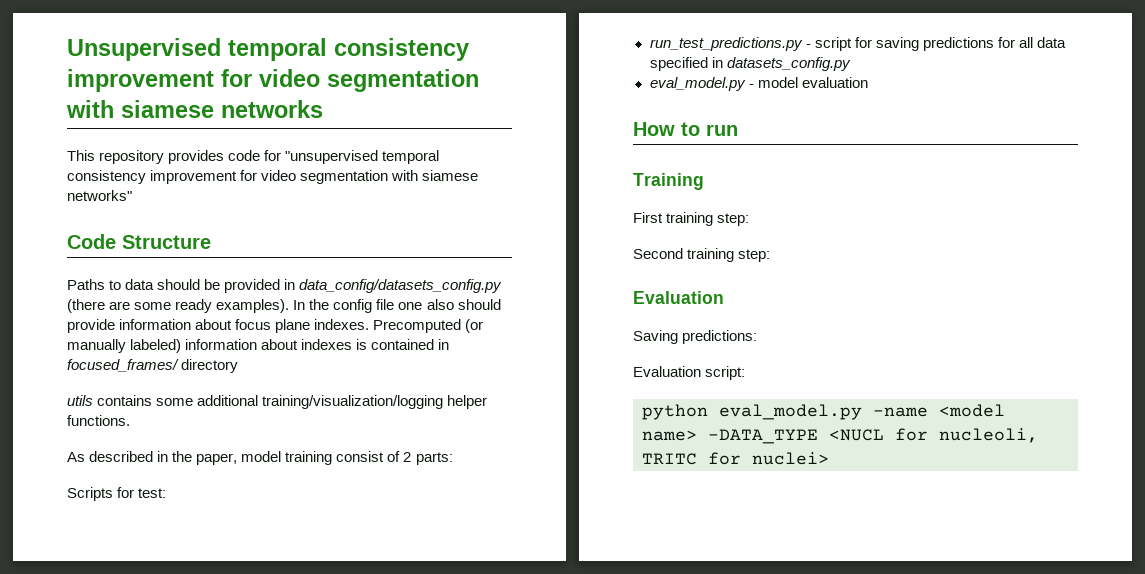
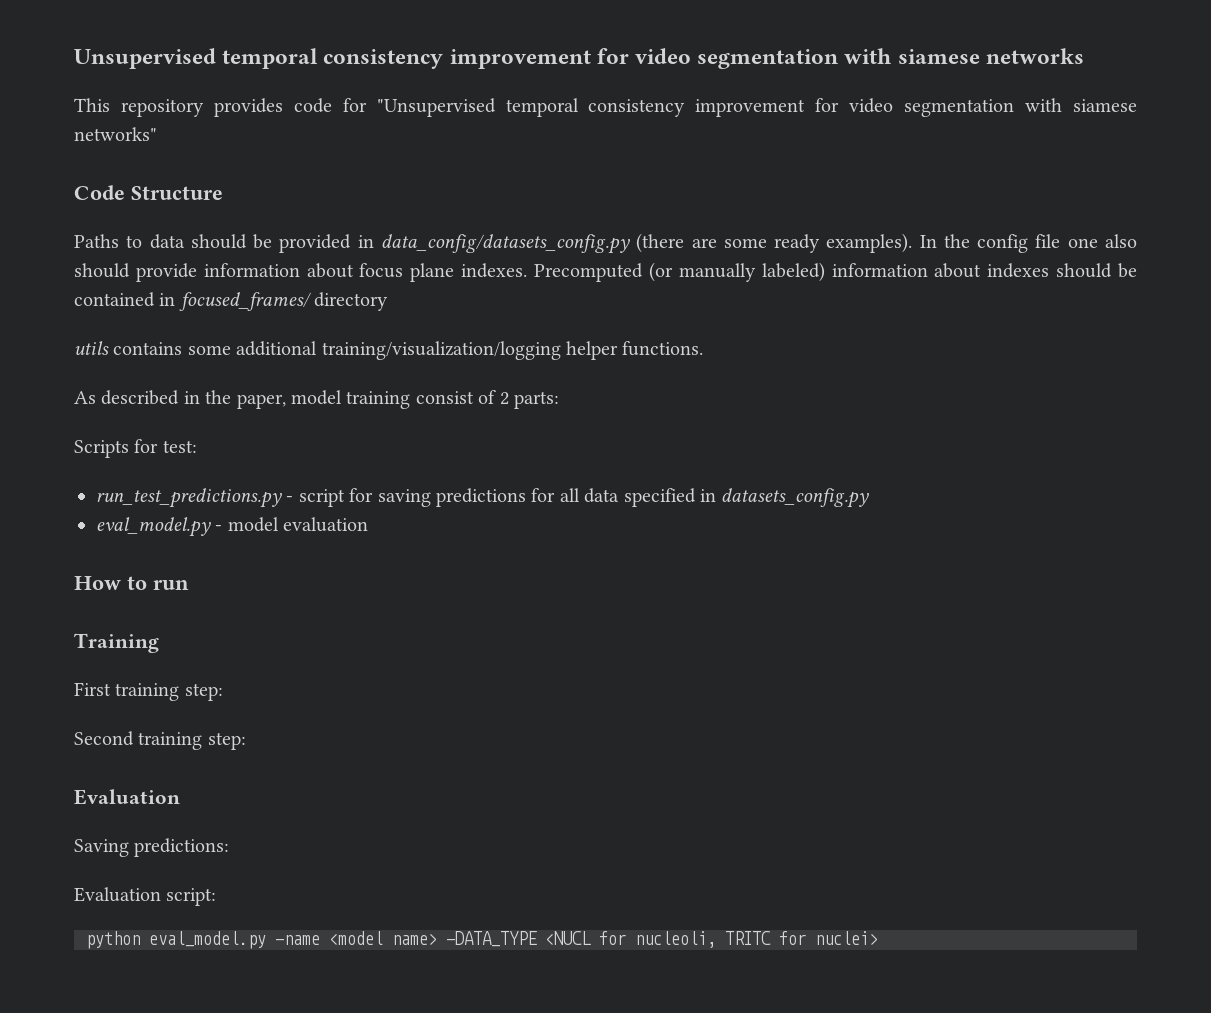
[285,150,379,164] "unsupervised -> [376,98,496,117] "Unsupervised
[356,339,368,350] is -> [1056,263,1137,278] should be

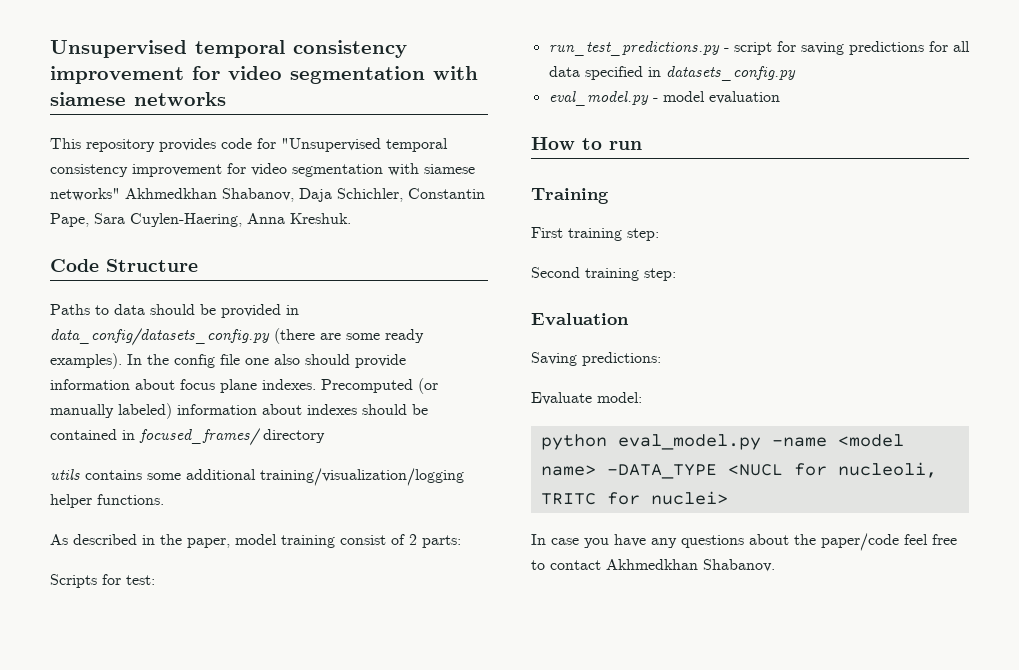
(157, 134) none -> [125,188,485,202] [50,213,351,227] Akhmedkhan Shabanov, Daja Schichler, Constantin Pape, Sara Cuylen-Haering, Anna Kreshuk.
[74,887,217,906] Evaluation script: -> [531,392,642,405] Evaluate model:
(878, 938) none -> [531,533,957,551] [531,559,775,572] // In case you have any questions about the paper/code feel free to contact Akhmedkhan Shabanov.

